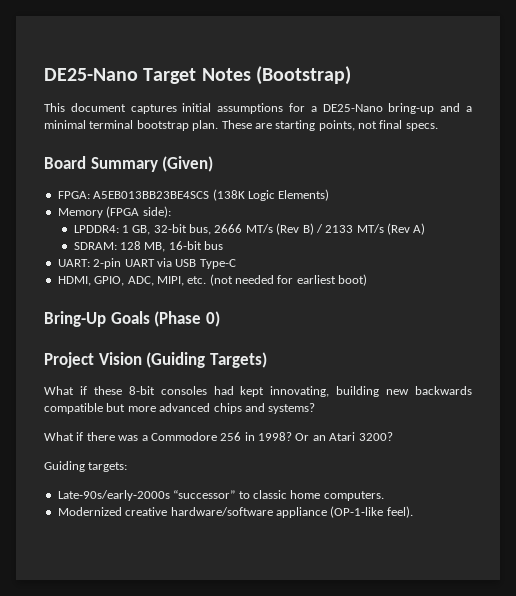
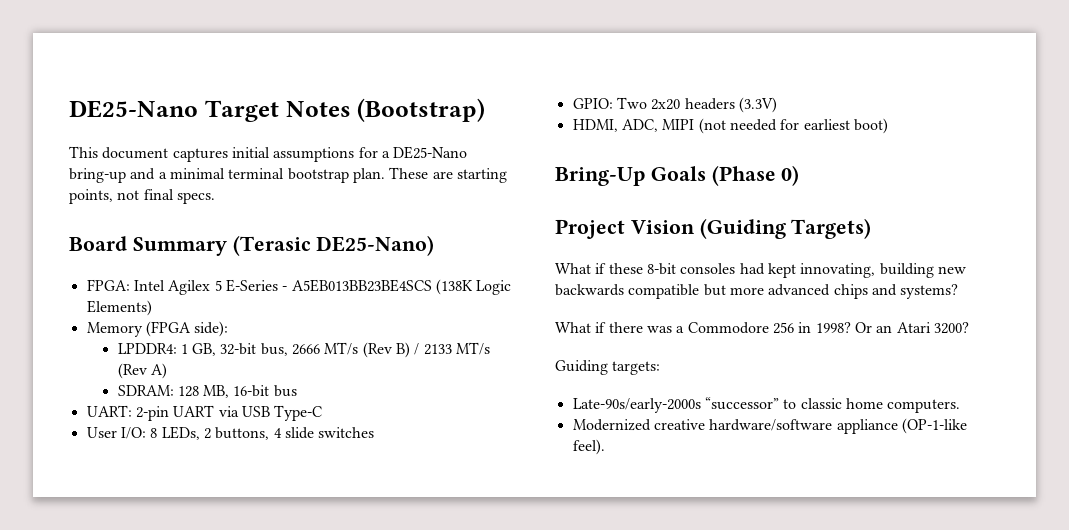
[162,156,214,172] (Given) -> [232,235,435,256] (Terasic DE25-Nano)
(90, 195) none -> [133,279,288,295] Intel Agilex 5 E-Series -
[57,276,207,286] HDMI, GPIO, ADC, MIPI, etc. -> [86,426,375,440] [572,97,777,113] [572,119,695,132] User I/O: 8 LEDs, 2 buttons, 4 slide switches // GPIO: Two 2x20 headers (3.3V) // HDMI, ADC, MIPI

